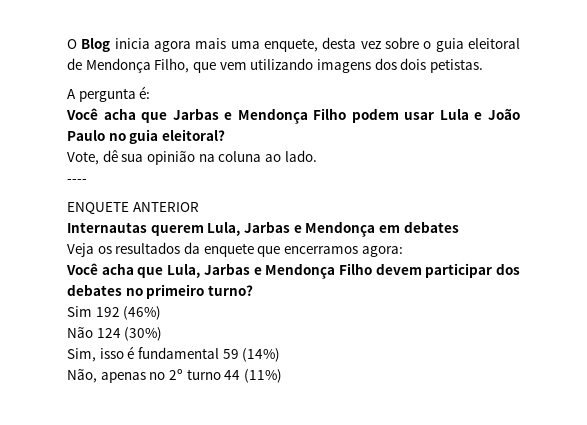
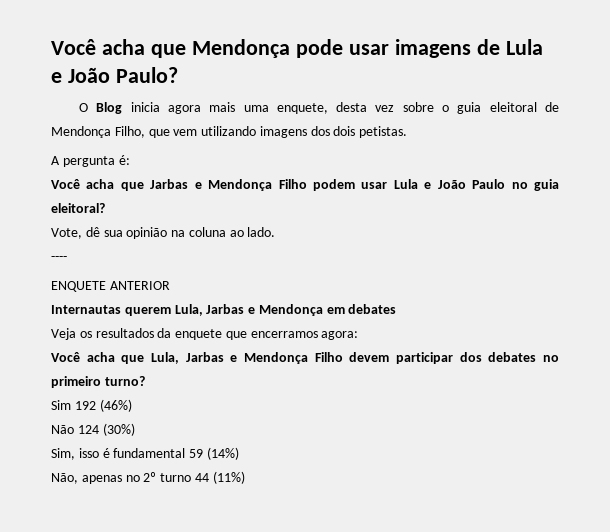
(67, 44) none -> [51,39,543,58] [51,67,178,83] Você acha que Mendonça pode usar imagens de Lula e João Paulo? //

